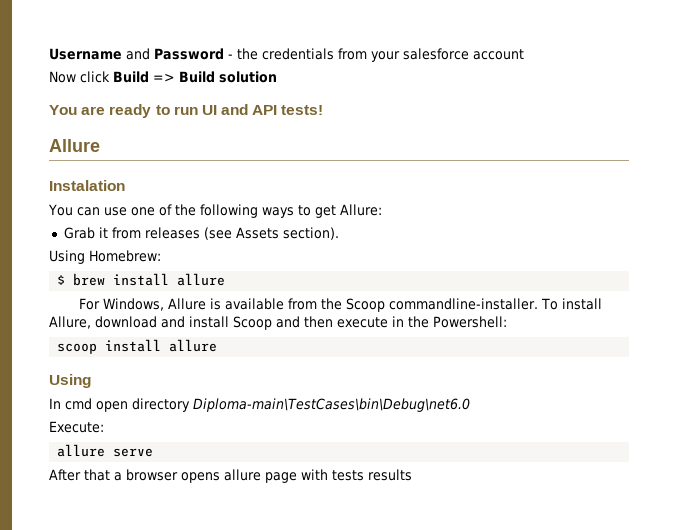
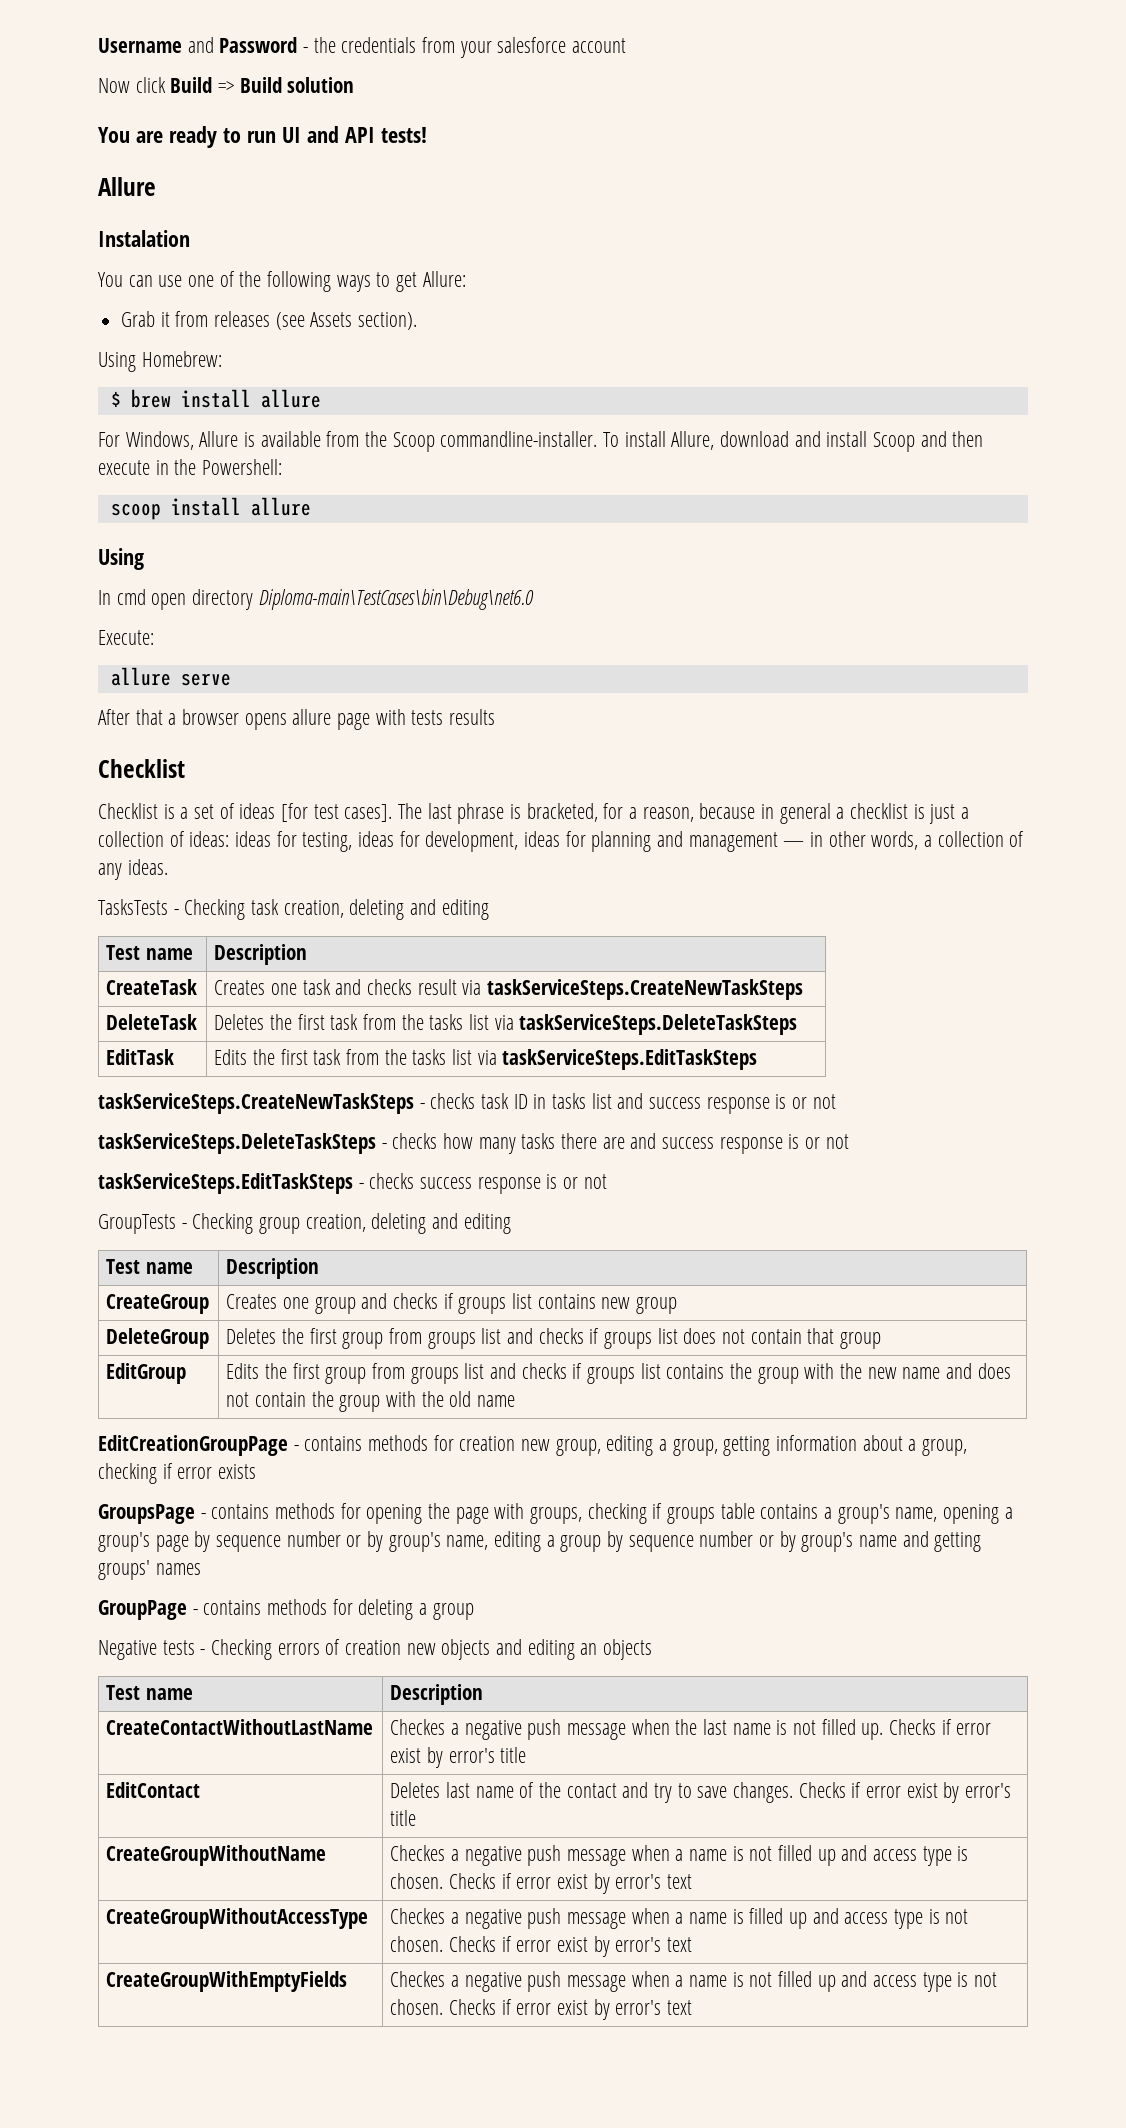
(412, 475) none -> [98,759,185,778] [98,803,970,824] [98,831,1025,852] [98,859,168,880] [98,899,489,920] [106,945,194,960] [214,944,308,965] [106,979,198,995] [214,979,804,1000] [106,1014,198,1030] [214,1014,798,1035] [106,1049,175,1065] [214,1049,758,1070] [98,1093,836,1114] [98,1133,849,1154] [98,1173,607,1194] [98,1213,511,1234] [106,1259,194,1274] [226,1258,320,1279] [106,1294,210,1314] [226,1293,678,1314] [106,1328,210,1349] [226,1328,882,1349] [106,1363,187,1384] [226,1363,1011,1384] [226,1391,516,1412] [98,1435,968,1456] [98,1463,257,1484] [98,1503,1013,1524] [98,1531,982,1552] [98,1560,201,1580] [98,1599,474,1620] [98,1639,653,1660] [106,1685,194,1700] [390,1684,484,1705] [106,1719,374,1735] [390,1719,992,1740] [390,1747,527,1768] [106,1782,201,1798] [390,1782,1012,1803] [390,1810,417,1826] [106,1845,327,1866] [390,1845,969,1866] [390,1873,693,1894] [106,1908,369,1929] [390,1908,969,1929] [390,1936,693,1957] [106,1971,348,1992] [390,1971,998,1992] [390,1999,693,2020] // Checklist // Checklist is a set of ideas [for test cases]. The last phrase is bracketed, for a reason, because in general a checklist is just a collection of ideas: ideas for testing, ideas for development, ideas for planning and management — in other words, a collection of any ideas. // TasksTests - Checking task creation, deleting and editing // Test name | Description // CreateTask | Creates one task and checks result via taskServiceSteps.CreateNewTaskSteps // DeleteTask | Deletes the first task from the tasks list via taskServiceSteps.DeleteTaskSteps // EditTask | Edits the first task from the tasks list via taskServiceSteps.EditTaskSteps // taskServiceSteps.CreateNewTaskSteps - checks task ID in tasks list and success response is or not // taskServiceSteps.DeleteTaskSteps - checks how many tasks there are and success response is or not // taskServiceSteps.EditTaskSteps - checks success response is or not // GroupTests - Checking group creation, deleting and editing // Test name | Description // CreateGroup | Creates one group and checks if groups list contains new group // DeleteGroup | Deletes the first group from groups list and checks if groups list does not contain that group // EditGroup | Edits the first group from groups list and checks if groups list contains the group with the new name and does not contain the group with the old name // EditCreationGroupPage - contains methods for creation new group, editing a group, getting information about a group, checking if error exists // GroupsPage - contains methods for opening the page with groups, checking if groups table contains a group's name, opening a group's page by sequence number or by group's name, editing a group by sequence number or by group's name and getting groups' names // GroupPage - contains methods for deleting a group // Negative tests - Checking errors of creation new objects and editing an objects // Test name | Description // CreateContactWithoutLastName | Checkes a negative push message when the last name is not filled up. Checks if error exist by error's title // EditContact | Deletes last name of the contact and try to save changes. Checks if error exist by error's title // CreateGroupWithoutName | Checkes a negative push message when a name is not filled up and access type is chosen. Checks if error exist by error's text // CreateGroupWithoutAccessType | Checkes a negative push message when a name is filled up and access type is not chosen. Checks if error exist by error's text // CreateGroupWithEmptyFields | Checkes a negative push message when a name is not filled up and access type is not chosen. Checks if error exist by error's text

